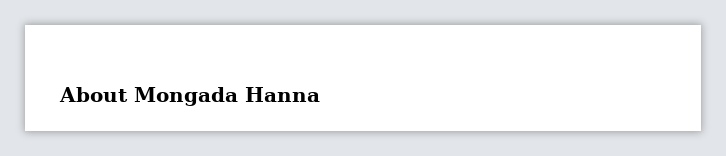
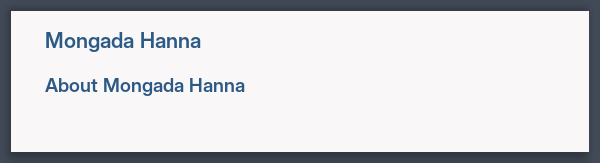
(59, 94) none -> [45,32,201,52] Mongada Hanna //

